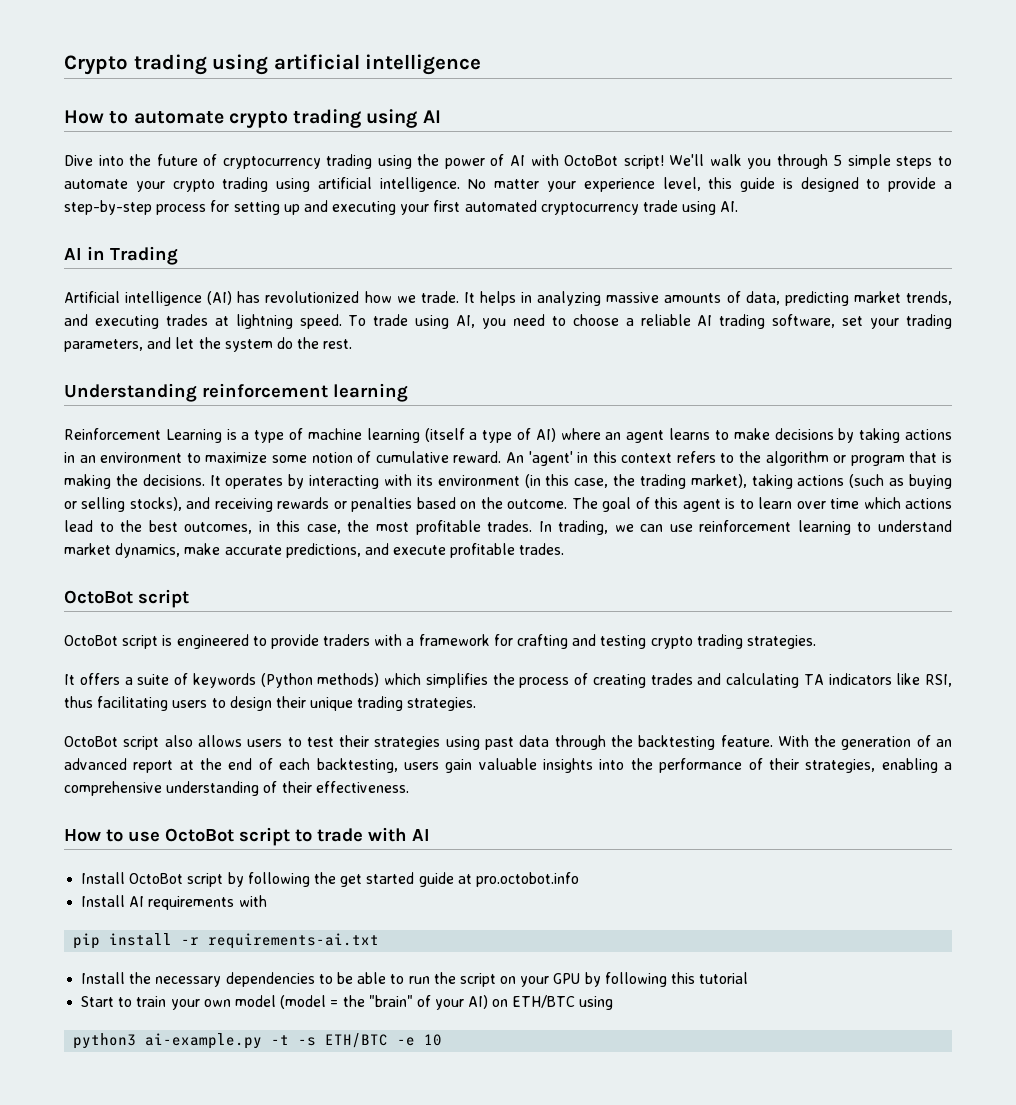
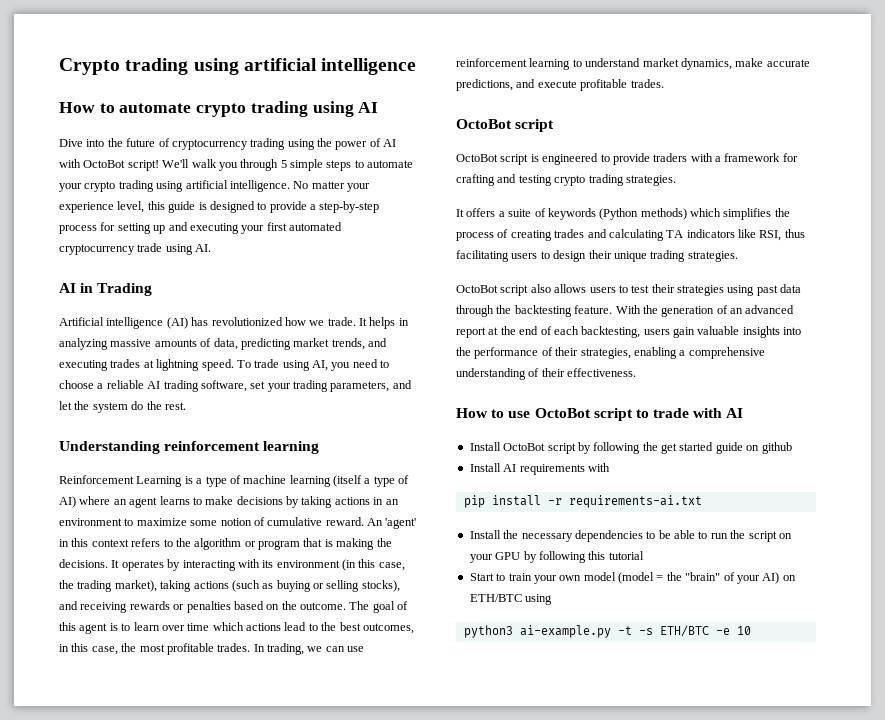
[457,872,579,887] at pro.octobot.info -> [746,442,792,454] on github

